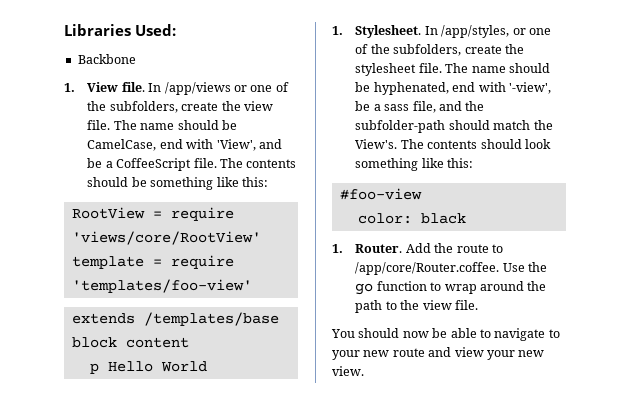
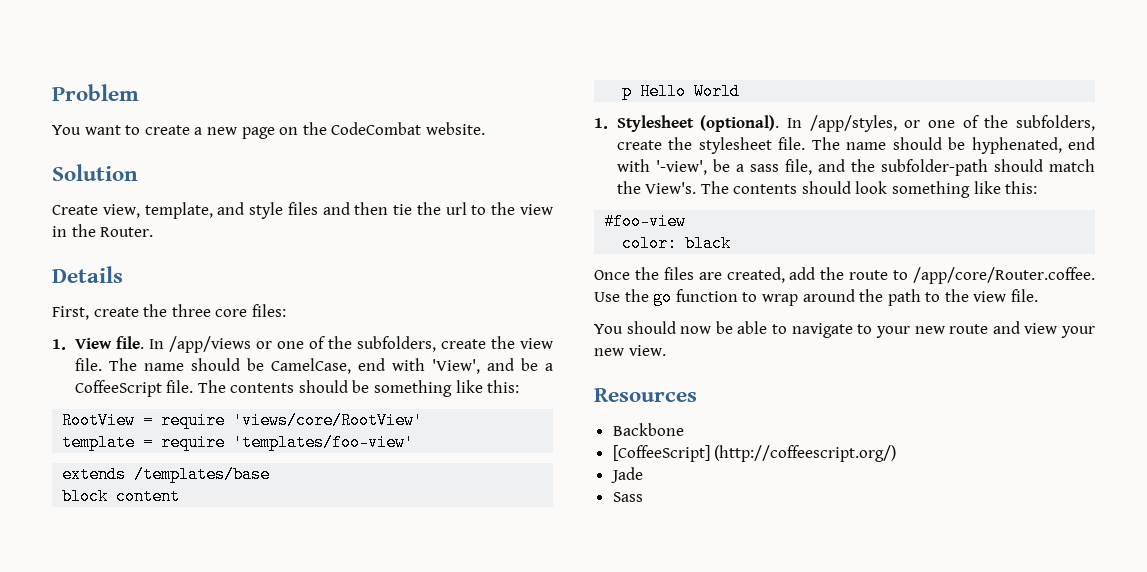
[64,24,177,36] [77,54,136,64] Libraries Used: // Backbone -> [52,84,139,101] [52,122,485,139] [52,164,138,181] [52,202,553,219] [52,224,154,237] [52,266,123,283] [52,304,286,320] Problem // You want to create a new page on the CodeCombat website. // Solution // Create view, template, and style files and then tie the url to the view in the Router. // Details // First, create the three core files:
[355,25,422,38] Stylesheet. -> [616,115,780,132] Stylesheet (optional).
[332,243,431,253] 1. Router. Add -> [594,267,816,283] Once the files are created, add
(364, 371) none -> [594,388,697,402] [612,423,684,436] [612,445,897,462] [610,467,643,483] [612,492,643,502] // Resources // Backbone // [CoffeeScript] (http://coffeescript.org/) // Jade // Sass

